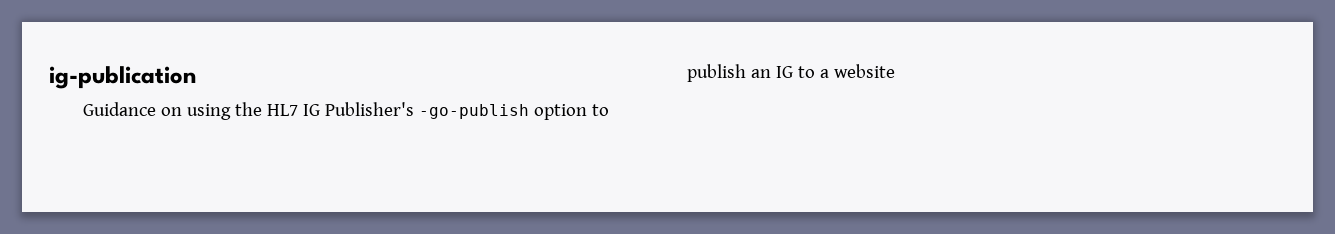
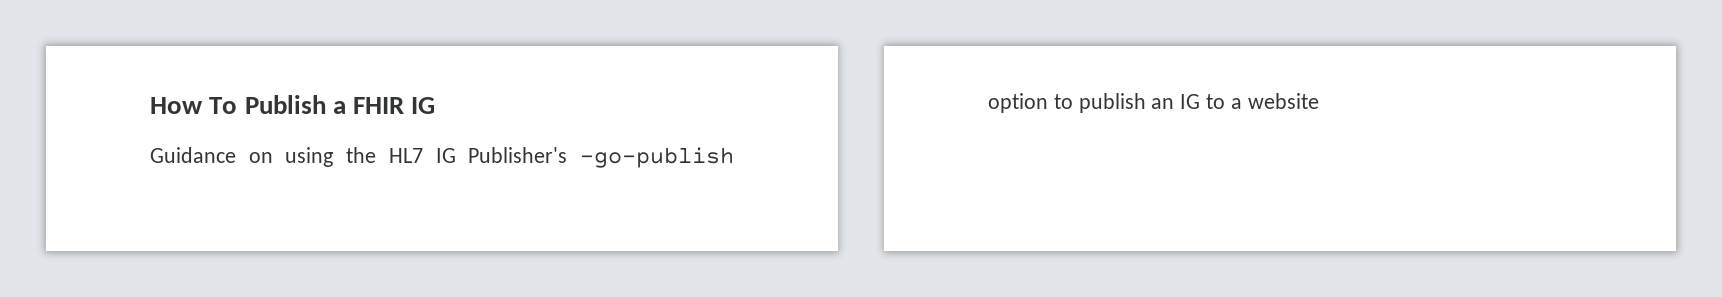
[49,66,196,89] ig-publication -> [150,95,436,114] How To Publish a FHIR IG

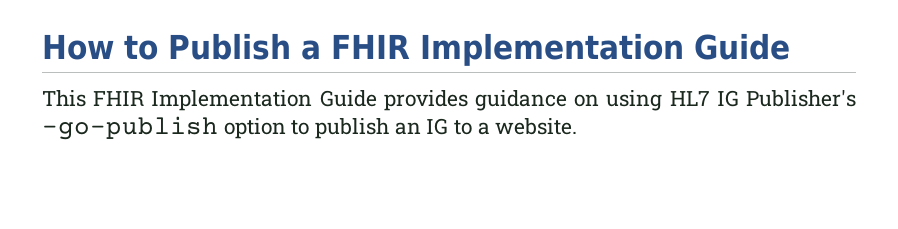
[209,97,238,114] To -> [124,35,158,60] to
[411,97,436,114] [150,147,236,163] IG // Guidance -> [420,33,790,66] [42,90,567,111] Implementation Guide // This FHIR Implementation Guide provides guidance
[346,147,377,163] the -> (663, 100) none
[1247,93,1319,109] website -> [495,118,578,135] website.

